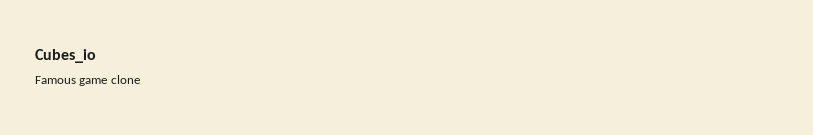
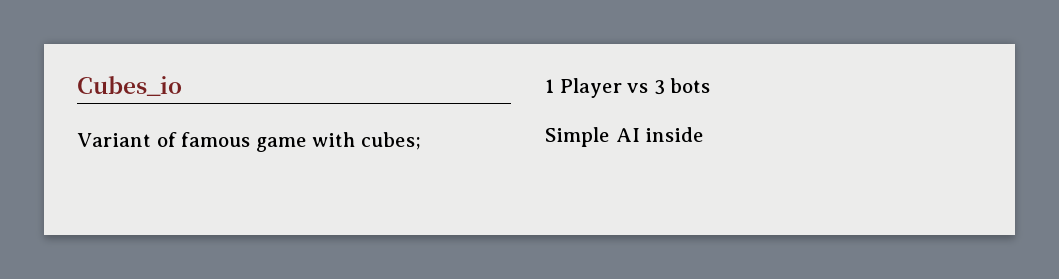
[35,75,140,86] Famous game clone -> [77,132,421,152] [545,78,711,98] [545,127,705,147] Variant of famous game with cubes; // 1 Player vs 3 bots // Simple AI inside

